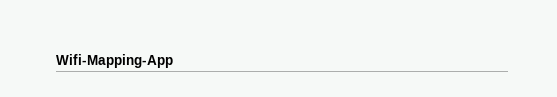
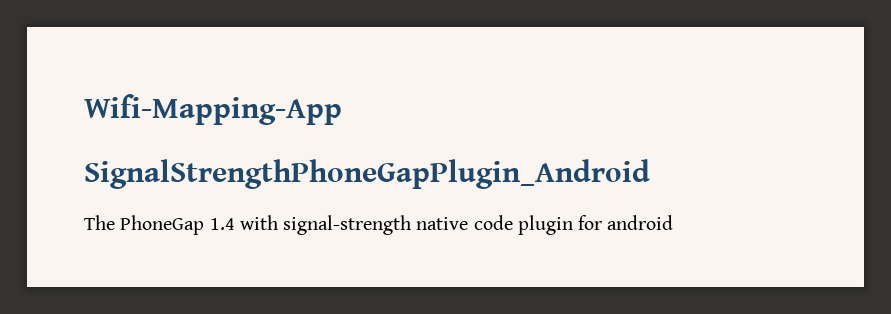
(173, 61) none -> [84,159,650,189] [84,215,674,235] // SignalStrengthPhoneGapPlugin_Android // The PhoneGap 1.4 with signal-strength native code plugin for android

